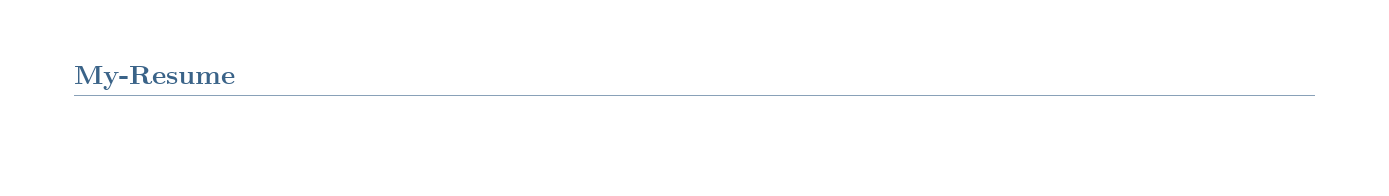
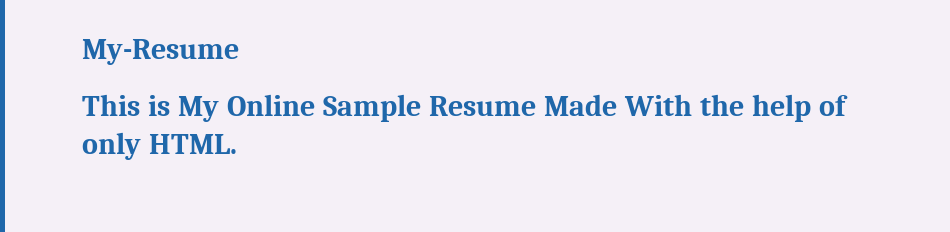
(235, 78) none -> [82,94,848,122] [82,132,237,160] // This is My Online Sample Resume Made With the help of only HTML.

